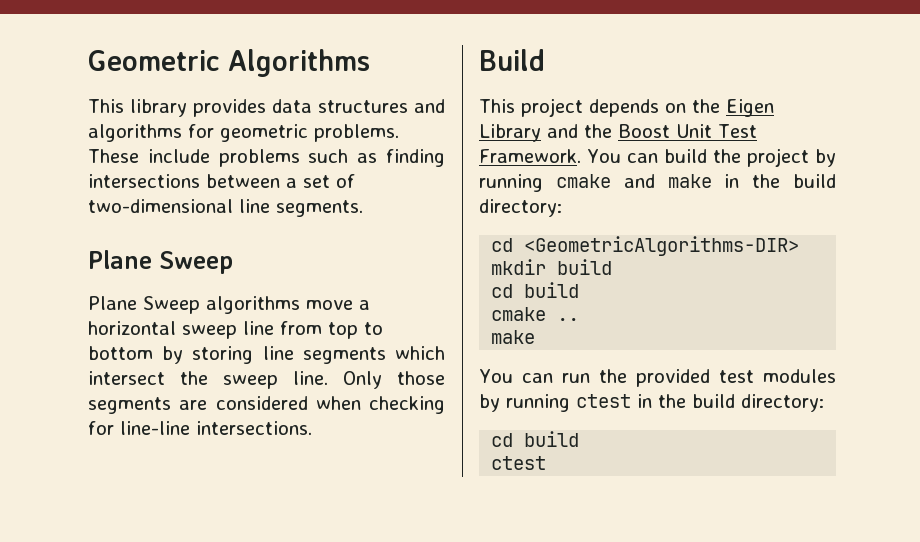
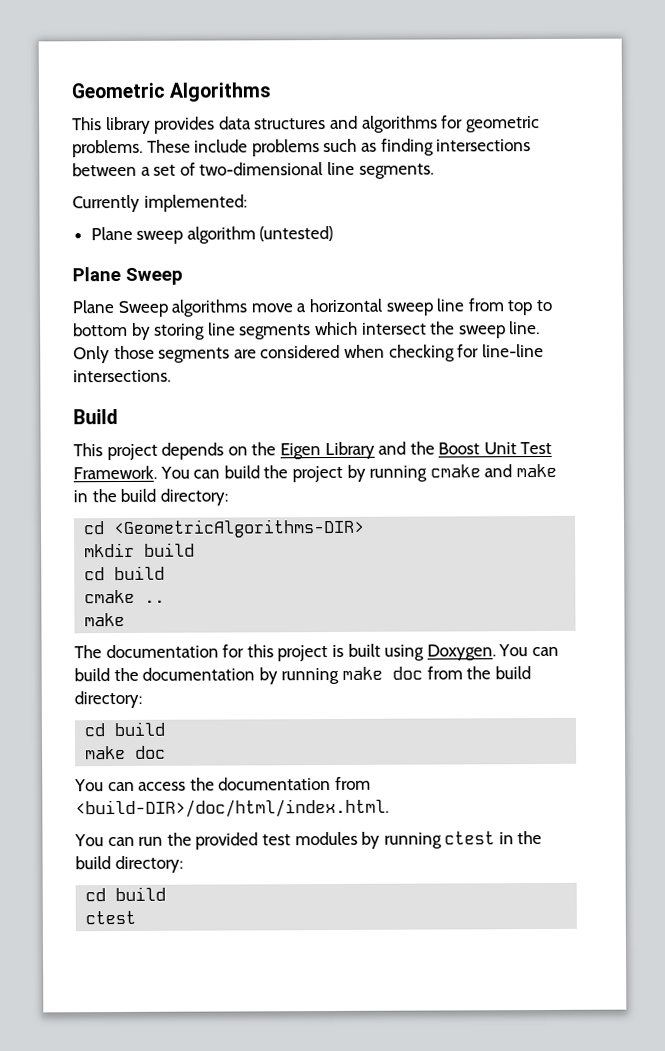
(363, 208) none -> [72,194,247,213] [90,225,334,244] // Currently implemented: // Plane sweep algorithm (untested)
(536, 337) none -> [74,643,559,662] [74,666,531,685] [74,690,142,709] [84,721,166,737] [85,745,167,760] [74,776,371,792] [75,798,389,819] // The documentation for this project is built using Doxygen. You can build the documentation by running make doc from the build directory: // cd build // make doc // You can access the documentation from <build-DIR>/doc/html/index.html.

